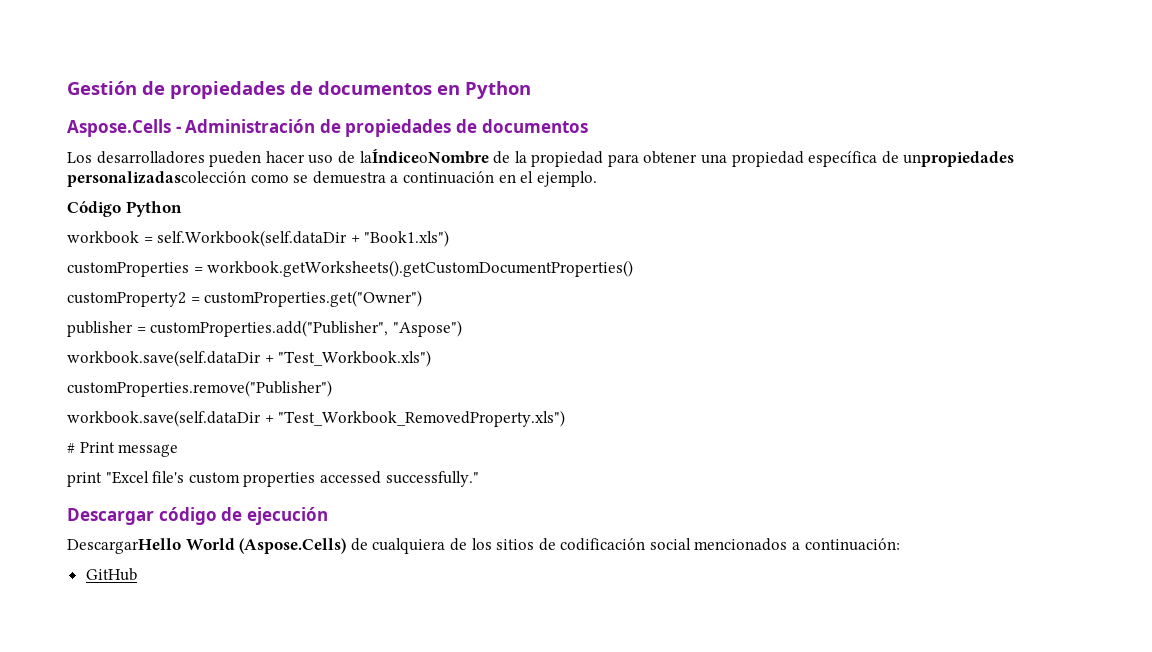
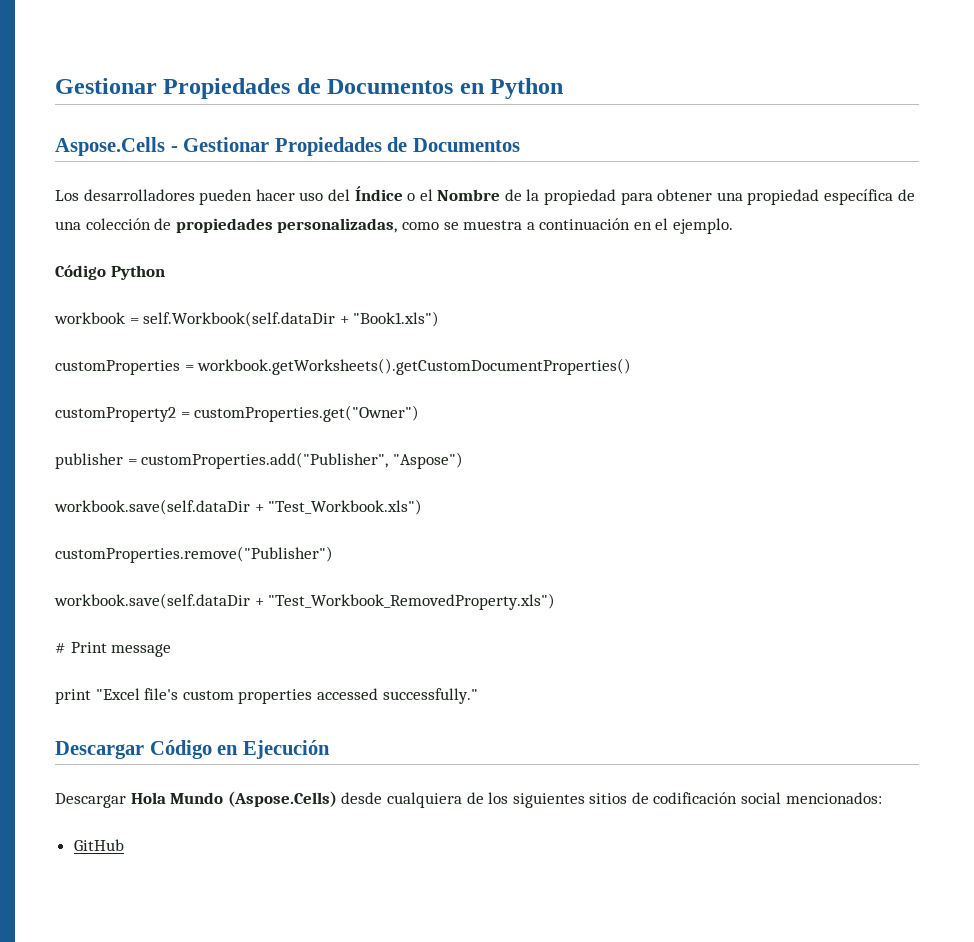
[67,81,432,99] Gestión de propiedades de documentos -> [55,78,454,99] Gestionar Propiedades de Documentos
[185,119,588,137] Administración de propiedades de documentos -> [183,137,520,156] Gestionar Propiedades de Documentos
[337,148,489,164] de laÍndiceoNombre -> [327,186,501,201] del Índice o el Nombre
[903,151,1015,167] [67,171,246,187] unpropiedades personalizadascolección -> [55,218,398,233] una colección de propiedades personalizadas,
[312,171,386,184] demuestra -> [463,220,523,230] muestra
[158,507,328,525] [67,538,368,554] código de ejecución // DescargarHello World (Aspose.Cells) de -> [149,740,330,759] [55,791,383,808] Código en Ejecución // Descargar Hola Mundo (Aspose.Cells) desde
(492, 544) none -> [512,793,585,808] siguientes
[694,538,900,551] mencionados a continuación: -> [785,792,882,804] mencionados:

